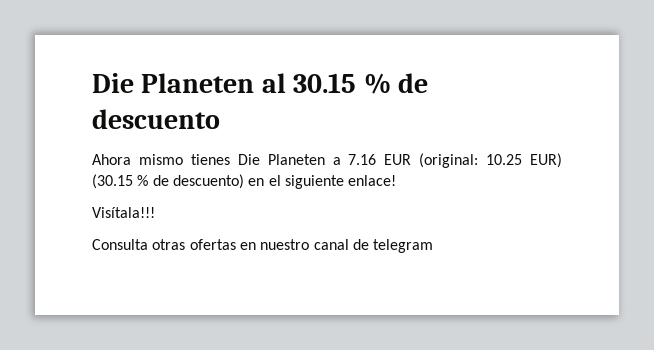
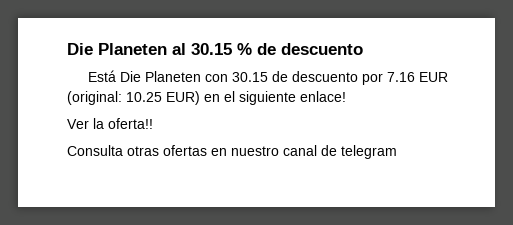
[92,154,341,165] Ahora mismo tienes Die Planeten a -> [88,70,384,85] Está Die Planeten con 30.15 de descuento por
[92,174,244,189] (30.15 % de descuento) -> (200, 98) none
[92,207,155,218] Visítala!!! -> [67,118,153,129] Ver la oferta!!

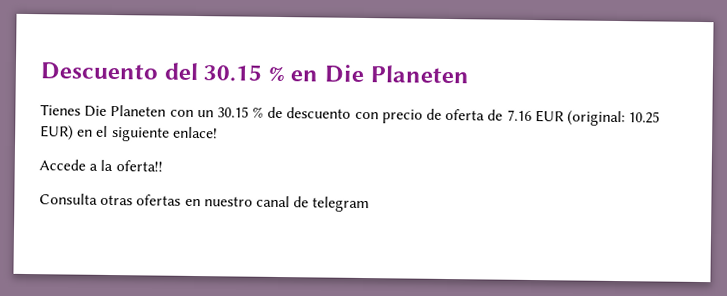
[67,43,363,55] [88,70,384,85] Die Planeten al 30.15 % de descuento // Está Die Planeten con 30.15 de descuento por -> [40,62,469,84] [40,104,504,124] Descuento del 30.15 % en Die Planeten // Tienes Die Planeten con un 30.15 % de descuento con precio de oferta de
[67,119,89,129] Ver -> [39,159,99,171] Accede a

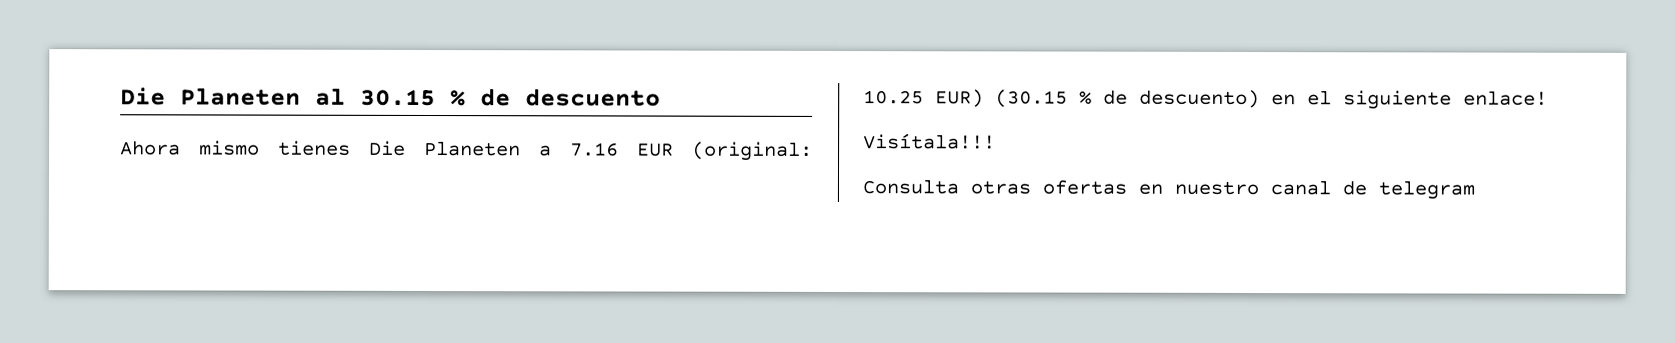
[40,62,469,84] [40,104,504,124] Descuento del 30.15 % en Die Planeten // Tienes Die Planeten con un 30.15 % de descuento con precio de oferta de -> [120,87,661,107] [120,140,552,157] Die Planeten al 30.15 % de descuento // Ahora mismo tienes Die Planeten a
(74, 133) none -> [995,89,1260,109] (30.15 % de descuento)
[39,159,163,172] Accede a la oferta!! -> [863,133,996,150] Visítala!!!

